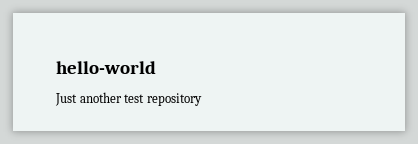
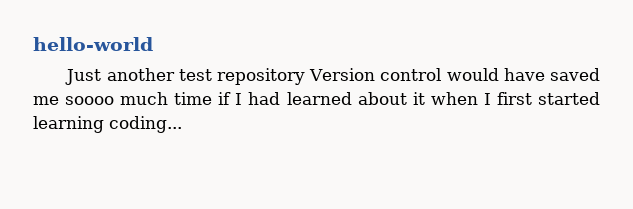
(202, 99) none -> [309,68,601,81] [33,92,600,105] [33,116,182,133] Version control would have saved me soooo much time if I had learned about it when I first started learning coding...

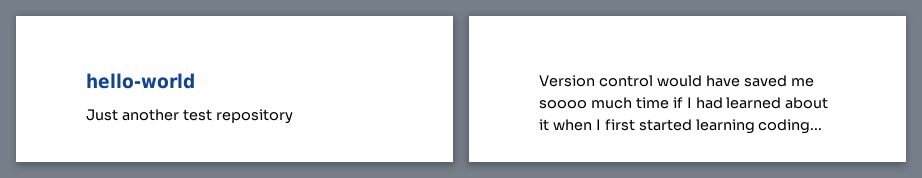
(306, 76) none -> (293, 116) //

